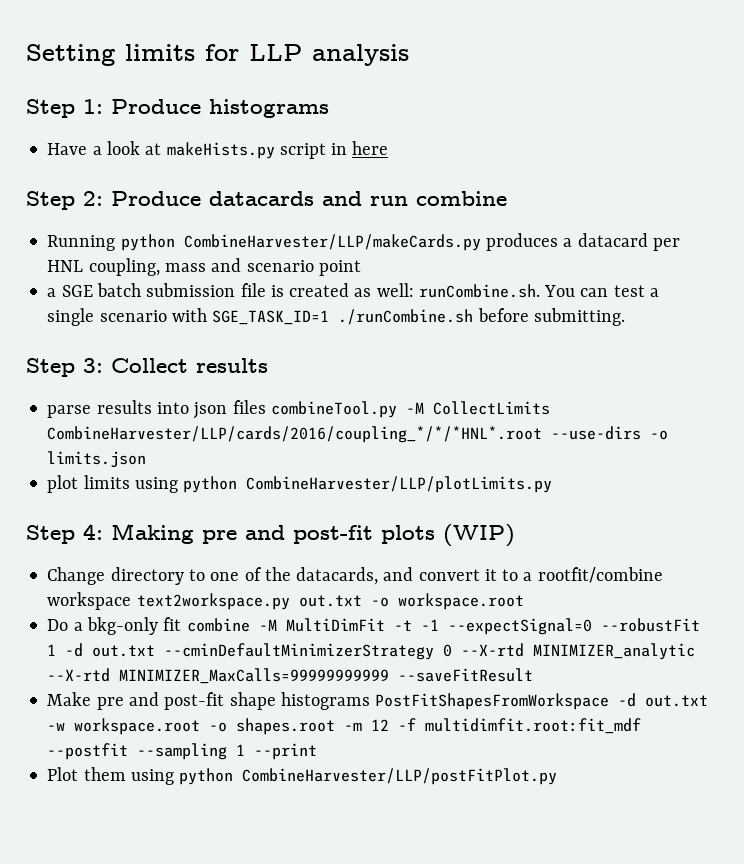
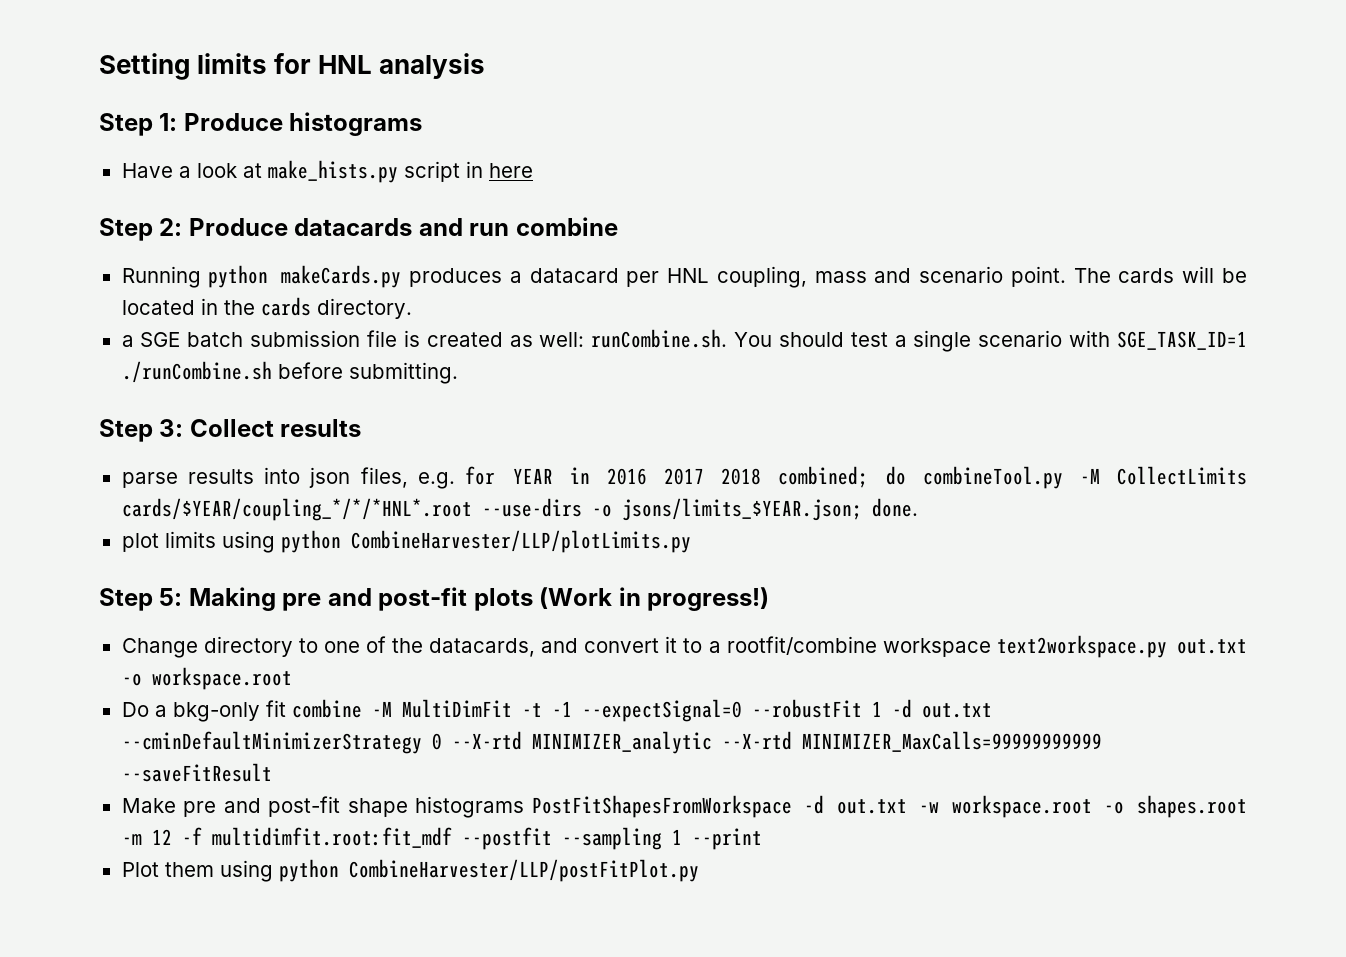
[249,44,302,61] LLP -> [318,55,373,74] HNL
[166,142,275,159] makeHists.py -> [267,160,398,183] make_hists.py
[183,234,481,251] CombineHarvester/LLP/makeCards.py -> [281,265,402,288] makeCards.py
[318,260,361,276] point -> [1010,266,1248,287] [121,297,412,319] point. The cards will be located in the cards directory.
[580,288,609,297] can -> [778,332,844,347] should
[232,400,266,414] files -> [360,466,906,489] files, e.g. for YEAR in 2016 2017 2018 combined; do
[47,426,543,443] CombineHarvester/LLP/cards/2016/coupling_*/*/*HNL*.root -> [121,498,472,521] cards/$YEAR/coupling_*/*/*HNL*.root
[47,451,147,468] limits.json -> [621,498,918,521] jsons/limits_$YEAR.json; done.
[83,524,103,540] 4: -> [159,588,183,606] 5:
[443,524,515,547] (WIP) -> [539,587,770,611] (Work in progress!)

